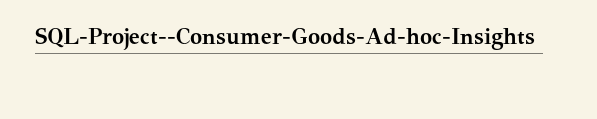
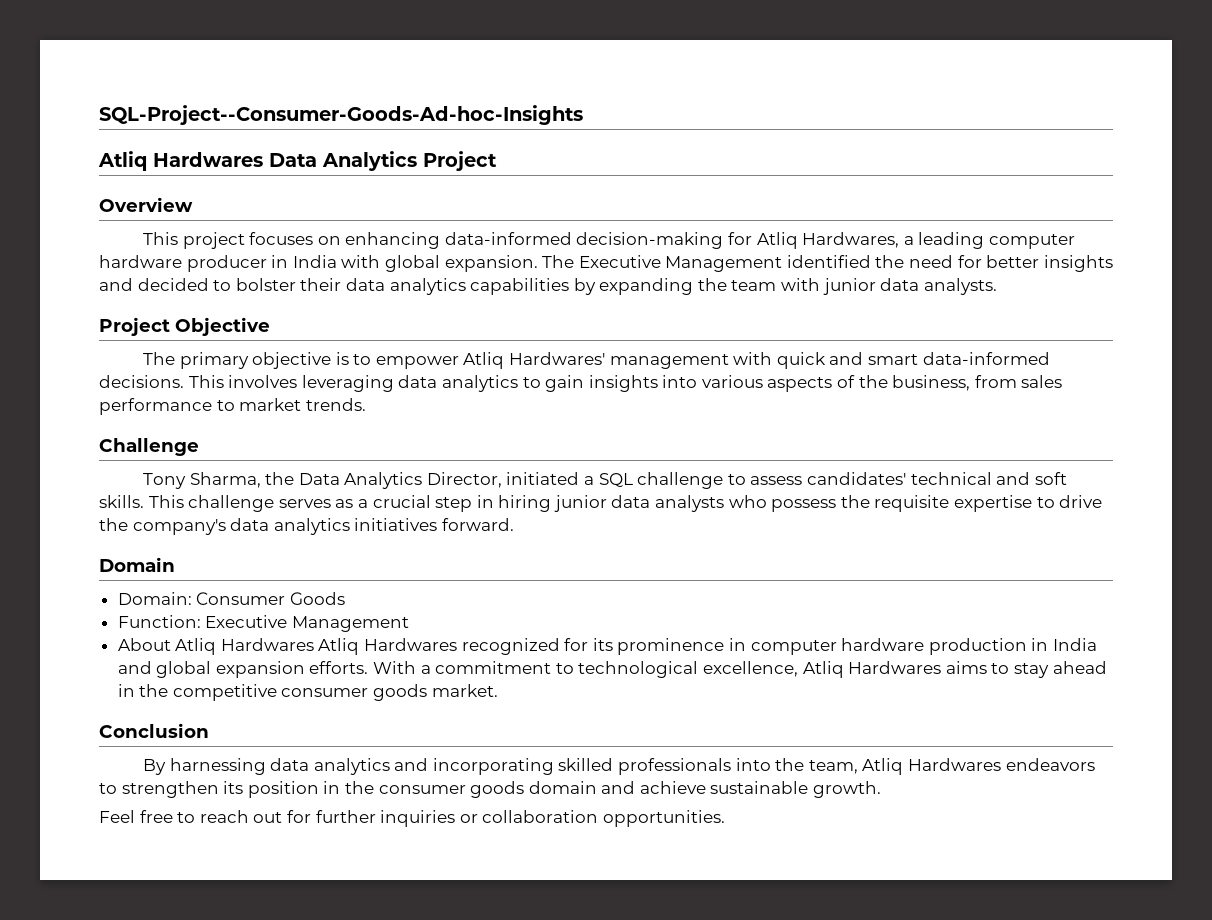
(535, 38) none -> [98,151,497,171] [99,197,193,212] [142,232,1075,249] [99,255,1113,272] [99,278,997,295] [99,317,270,336] [142,352,1050,369] [99,375,1063,392] [99,398,366,415] [99,438,199,456] [142,472,1067,489] [99,495,1103,512] [99,518,514,535] [99,557,175,572] [117,592,345,605] [117,615,409,632] [117,638,1097,655] [117,661,1107,678] [117,684,498,701] [99,723,209,738] [142,758,1095,775] [99,781,882,798] [99,810,725,827] // Atliq Hardwares Data Analytics Project // Overview // This project focuses on enhancing data-informed decision-making for Atliq Hardwares, a leading computer hardware producer in India with global expansion. The Executive Management identified the need for better insights and decided to bolster their data analytics capabilities by expanding the team with junior data analysts. // Project Objective // The primary objective is to empower Atliq Hardwares' management with quick and smart data-informed decisions. This involves leveraging data analytics to gain insights into various aspects of the business, from sales performance to market trends. // Challenge // Tony Sharma, the Data Analytics Director, initiated a SQL challenge to assess candidates' technical and soft skills. This challenge serves as a crucial step in hiring junior data analysts who possess the requisite expertise to drive the company's data analytics initiatives forward. // Domain // Domain: Consumer Goods // Function: Executive Management // About Atliq Hardwares Atliq Hardwares recognized for its prominence in computer hardware production in India and global expansion efforts. With a commitment to technological excellence, Atliq Hardwares aims to stay ahead in the competitive consumer goods market. // Conclusion // By harnessing data analytics and incorporating skilled professionals into the team, Atliq Hardwares endeavors to strengthen its position in the consumer goods domain and achieve sustainable growth. // Feel free to reach out for further inquiries or collaboration opportunities.

